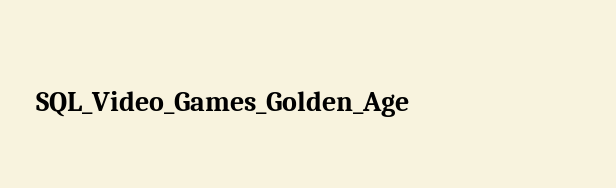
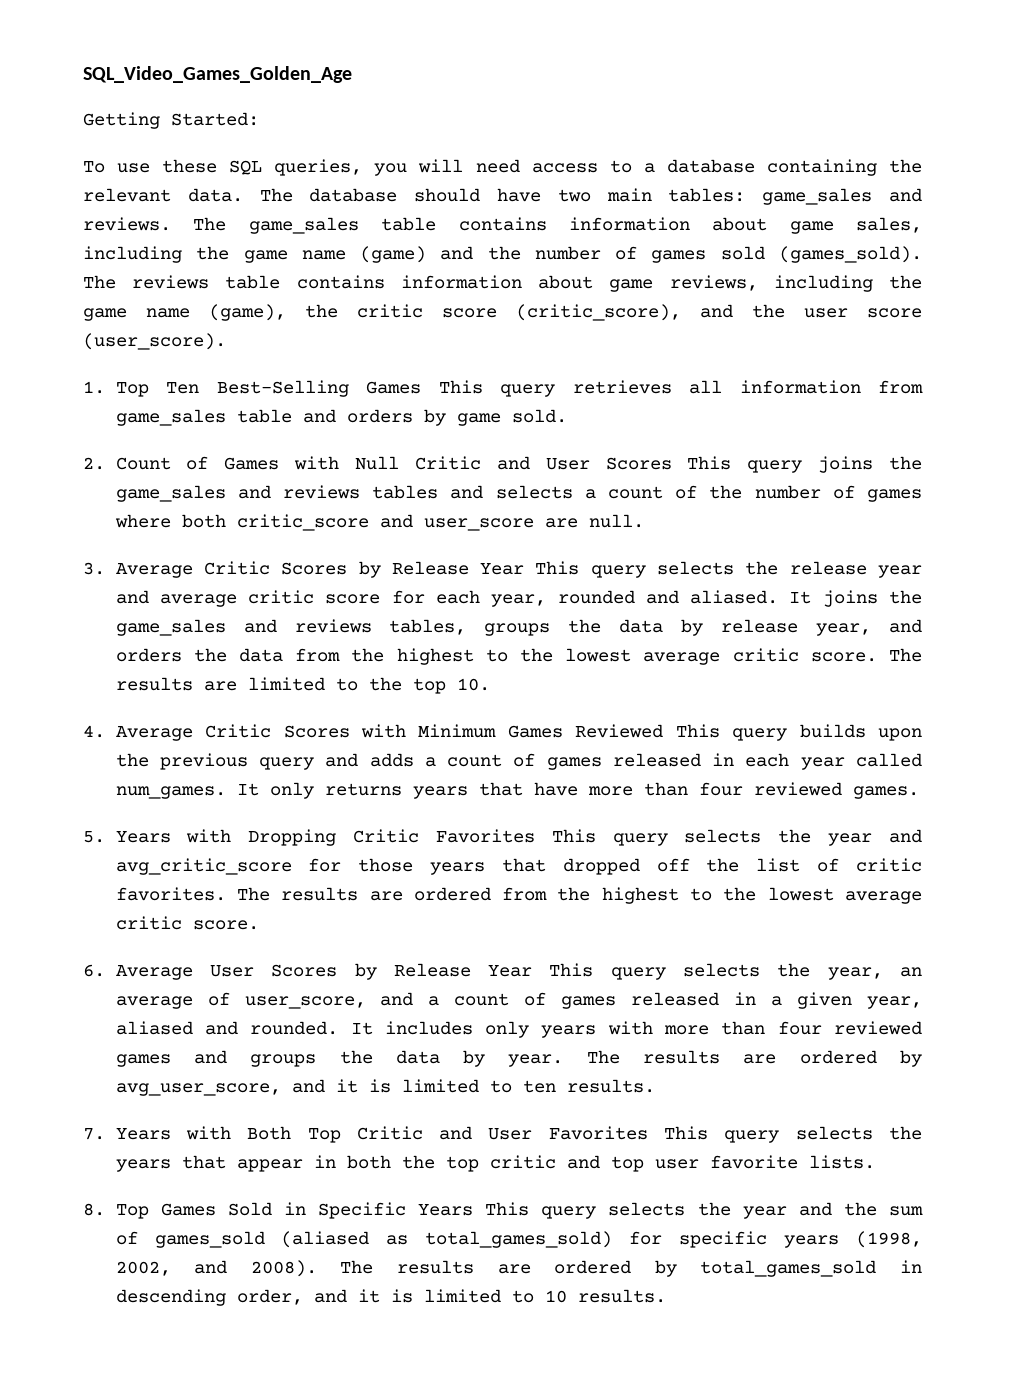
(409, 104) none -> [83,112,259,129] [83,159,923,176] [83,188,922,205] [83,217,922,234] [83,246,922,263] [83,275,922,292] [83,304,922,321] [83,333,226,350] [83,380,924,397] [115,409,567,426] [83,456,923,473] [115,485,922,502] [114,514,644,531] [83,561,922,578] [115,590,922,607] [115,619,923,636] [115,648,922,665] [115,677,490,694] [83,724,923,741] [115,753,922,770] [115,782,919,799] [83,829,923,846] [115,858,923,875] [115,887,922,904] [115,916,259,930] [83,963,922,980] [115,992,922,1009] [115,1021,922,1038] [115,1050,922,1067] [115,1079,655,1096] [83,1126,922,1143] [115,1155,875,1172] [83,1202,923,1219] [115,1231,922,1248] [115,1260,923,1277] [115,1289,666,1306] // Getting Started: // To use these SQL queries, you will need access to a database containing the relevant data. The database should have two main tables: game_sales and reviews. The game_sales table contains information about game sales, including the game name (game) and the number of games sold (games_sold). The reviews table contains information about game reviews, including the game name (game), the critic score (critic_score), and the user score (user_score). // 1. Top Ten Best-Selling Games This query retrieves all information from game_sales table and orders by game sold. // 2. Count of Games with Null Critic and User Scores This query joins the game_sales and reviews tables and selects a count of the number of games where both critic_score and user_score are null. // 3. Average Critic Scores by Release Year This query selects the release year and average critic score for each year, rounded and aliased. It joins the game_sales and reviews tables, groups the data by release year, and orders the data from the highest to the lowest average critic score. The results are limited to the top 10. // 4. Average Critic Scores with Minimum Games Reviewed This query builds upon the previous query and adds a count of games released in each year called num_games. It only returns years that have more than four reviewed games. // 5. Years with Dropping Critic Favorites This query selects the year and avg_critic_score for those years that dropped off the list of critic favorites. The results are ordered from the highest to the lowest average critic score. // 6. Average User Scores by Release Year This query selects the year, an average of user_score, and a count of games released in a given year, aliased and rounded. It includes only years with more than four reviewed games and groups the data by year. The results are ordered by avg_user_score, and it is limited to ten results. // 7. Years with Both Top Critic and User Favorites This query selects the years that appear in both the top critic and top user favorite lists. // 8. Top Games Sold in Specific Years This query selects the year and the sum of games_sold (aliased as total_games_sold) for specific years (1998, 2002, and 2008). The results are ordered by total_games_sold in descending order, and it is limited to 10 results.

